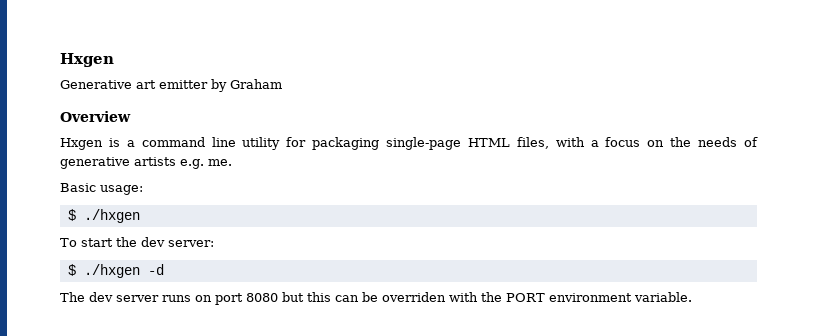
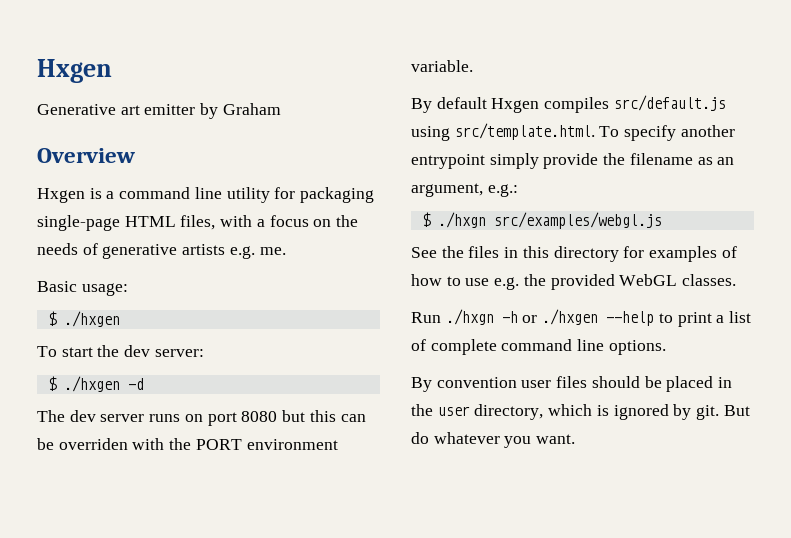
(692, 297) none -> [411,95,726,113] [411,123,735,141] [411,153,735,169] [411,183,518,197] [421,212,662,229] [411,246,737,262] [411,274,737,290] [411,309,752,327] [411,339,666,355] [411,376,733,392] [411,404,750,420] [411,432,576,448] // By default Hxgen compiles src/default.js using src/template.html. To specify another entrypoint simply provide the filename as an argument, e.g.: // $ ./hxgn src/examples/webgl.js // See the files in this directory for examples of how to use e.g. the provided WebGL classes. // Run ./hxgn -h or ./hxgen --help to print a list of complete command line options. // By convention user files should be placed in the user directory, which is ignored by git. But do whatever you want.

